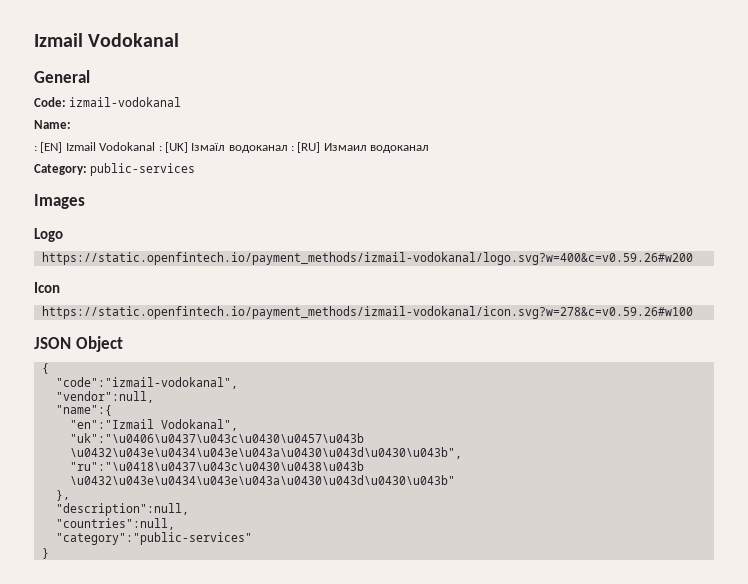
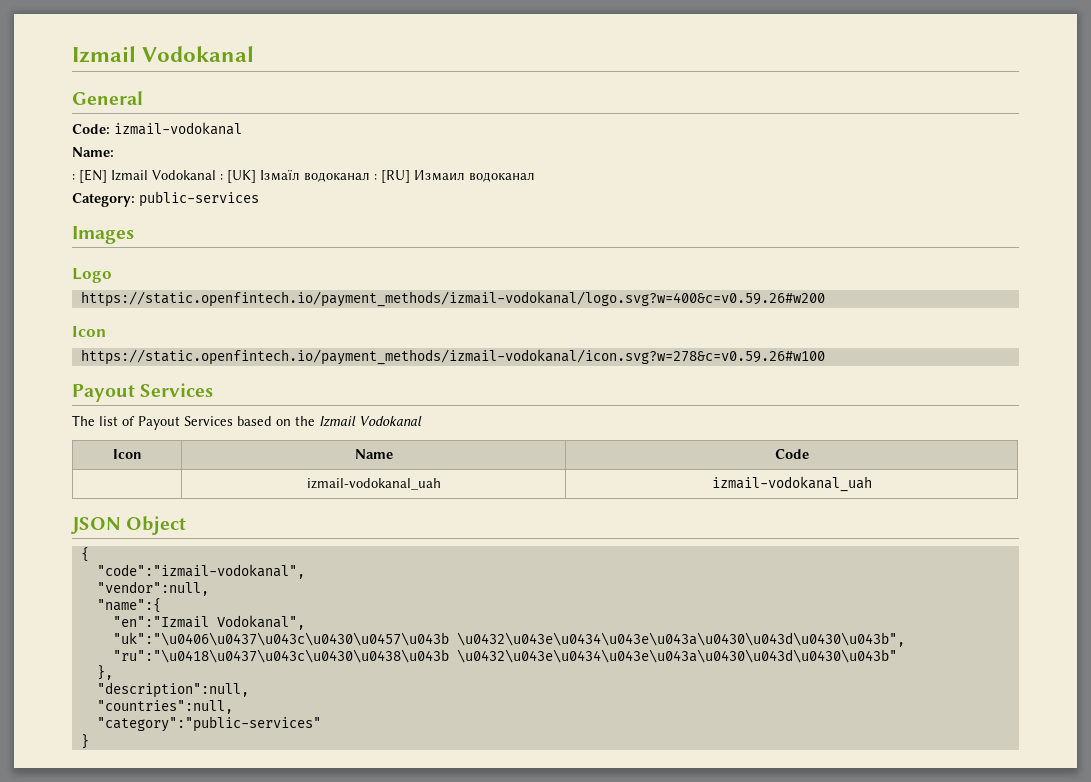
(693, 312) none -> [72,383,214,402] [72,415,422,430] [112,449,142,459] [354,449,393,459] [774,449,809,459] [306,478,441,490] [711,476,872,492] // Payout Services // The list of Payout Services based on the Izmail Vodokanal // Icon | Name | Code // | izmail-vodokanal_uah | izmail-vodokanal_uah

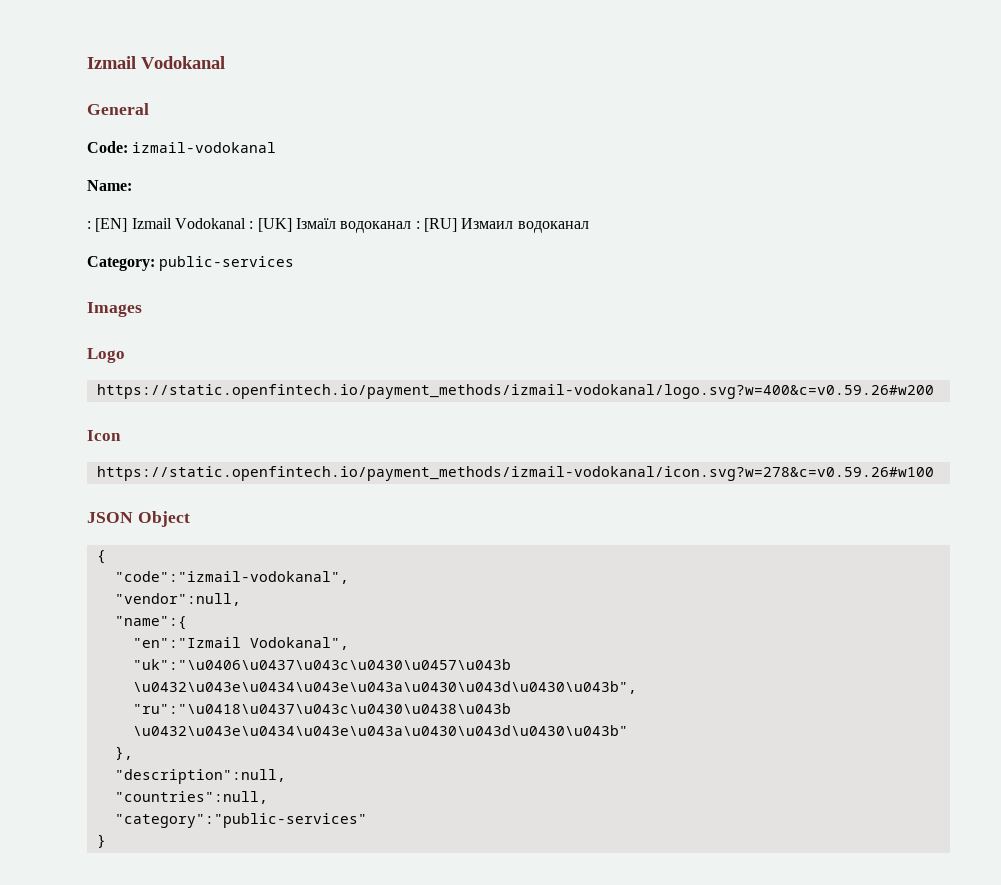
[72,383,214,402] [72,415,422,430] [112,449,142,459] [354,449,393,459] [774,449,809,459] [306,478,441,490] [711,476,872,492] // Payout Services // The list of Payout Services based on the Izmail Vodokanal // Icon | Name | Code // | izmail-vodokanal_uah | izmail-vodokanal_uah -> (934, 473) none

